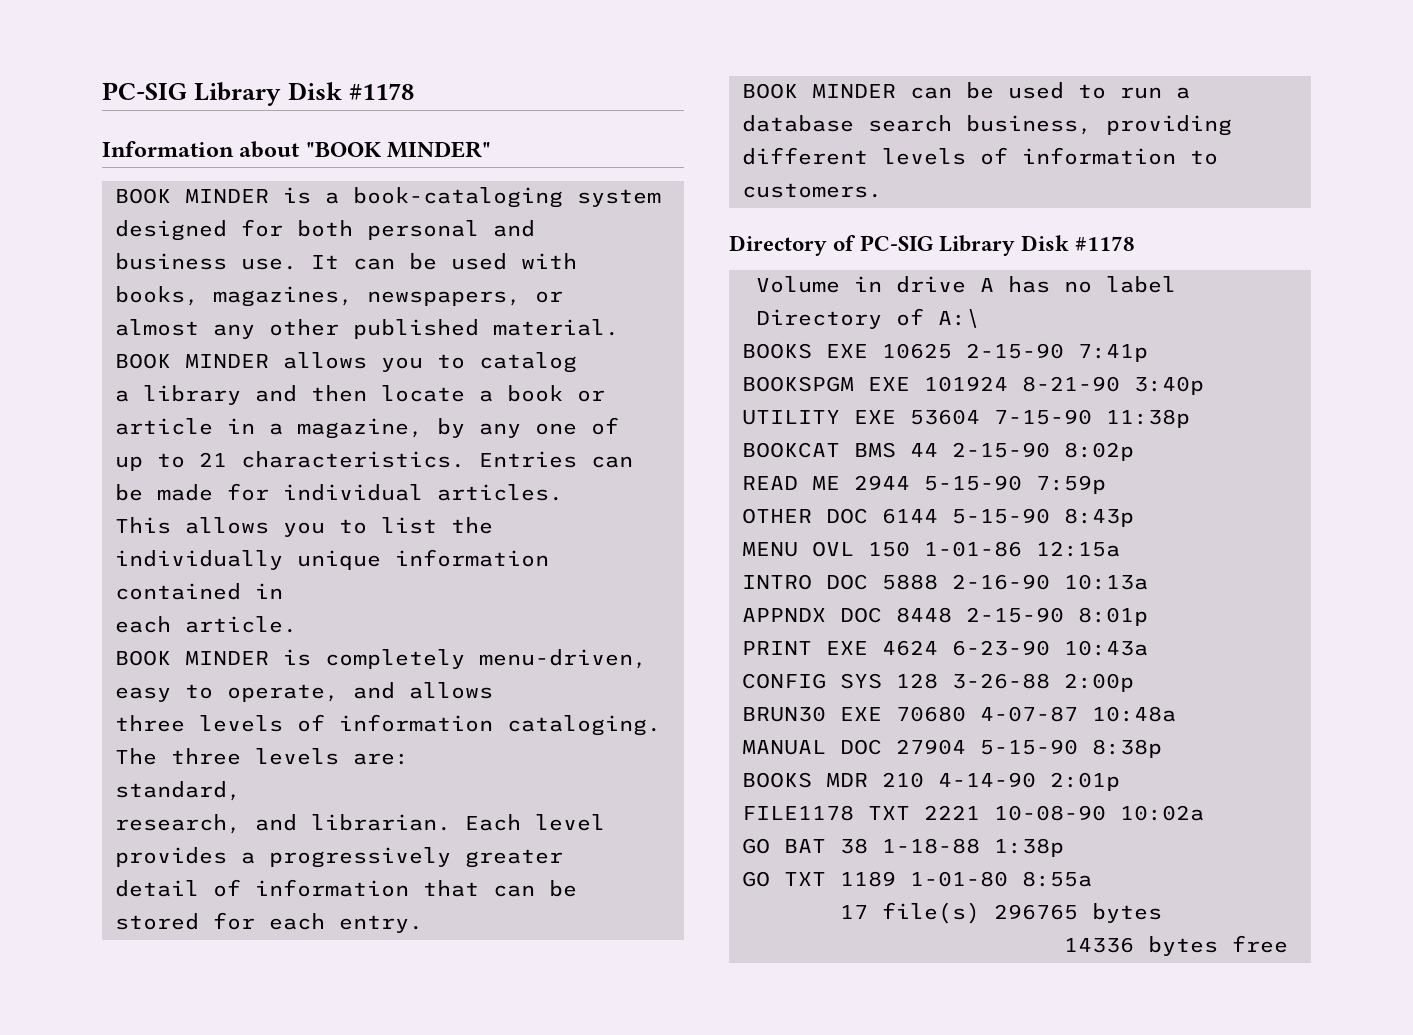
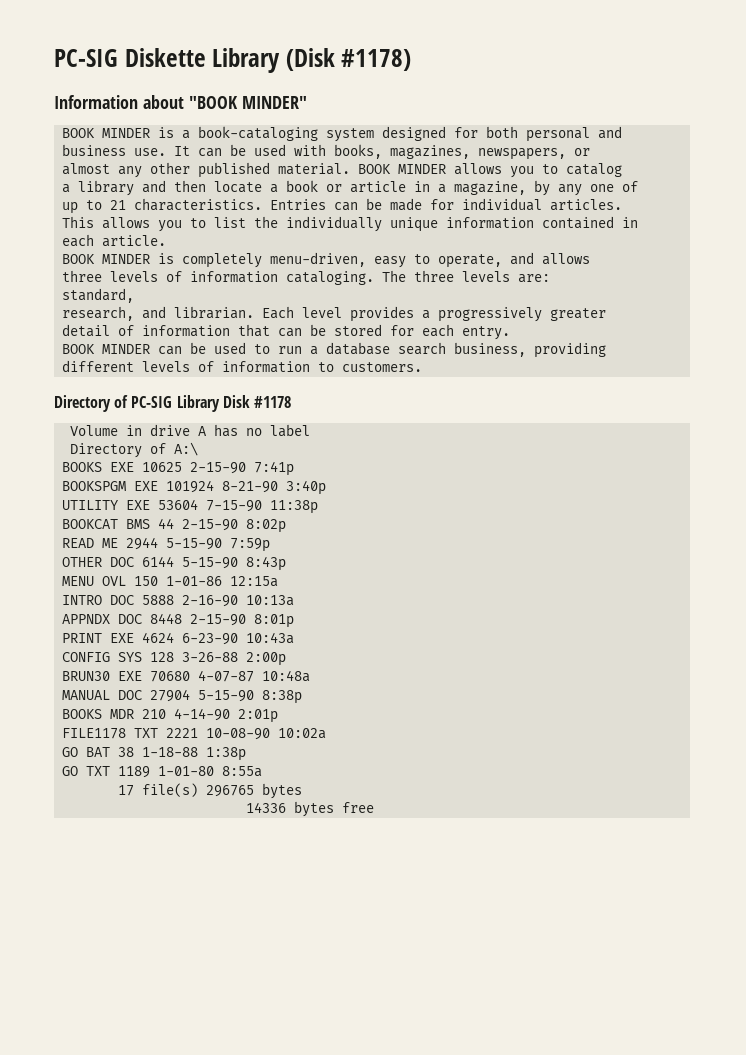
[102,82,415,106] PC-SIG Library Disk #1178 -> [54,48,412,73] PC-SIG Diskette Library (Disk #1178)

